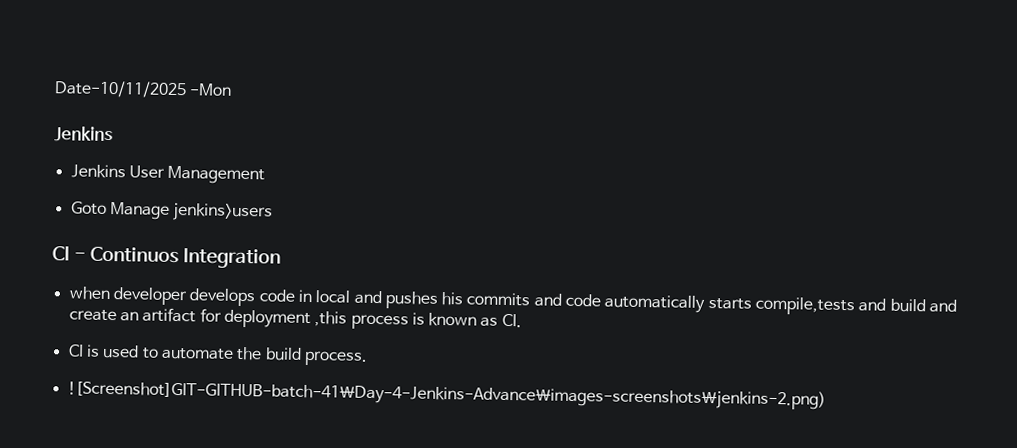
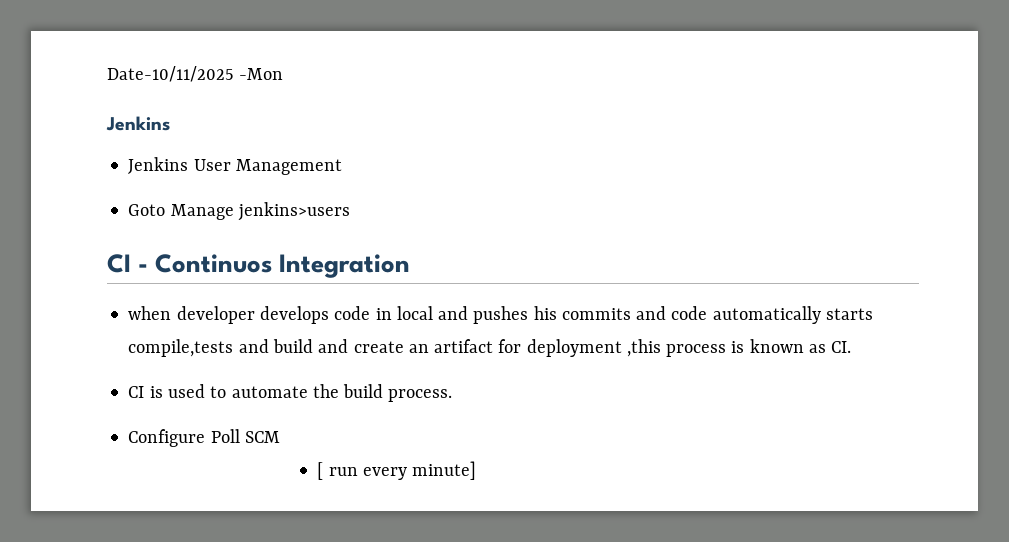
[67,380,826,410] ![Screenshot]GIT-GITHUB-batch-41\Day-4-Jenkins-Advance\images-screenshots\jenkins-2.png) -> [128,429,280,447] [317,461,477,480] Configure Poll SCM // [ run every minute]

